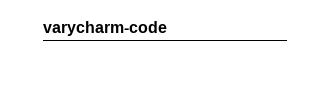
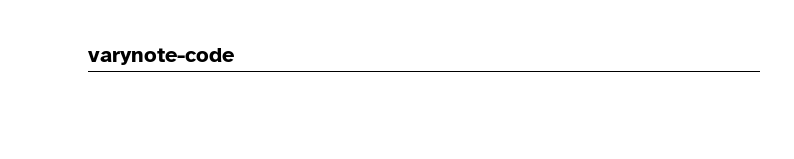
[43,21,167,36] varycharm-code -> [88,48,235,65] varynote-code

